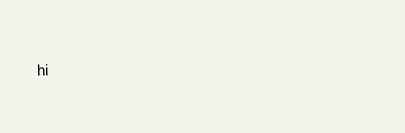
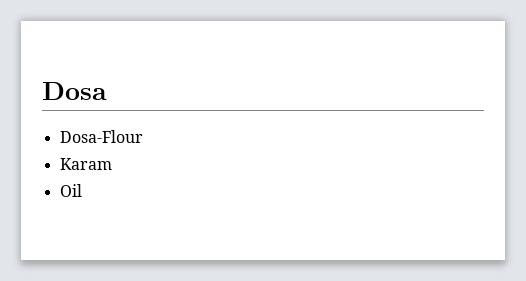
[36,64,49,76] hi -> [42,82,107,100] [59,130,143,143] [59,158,112,170] [59,184,82,197] Dosa // Dosa-Flour // Karam // Oil

